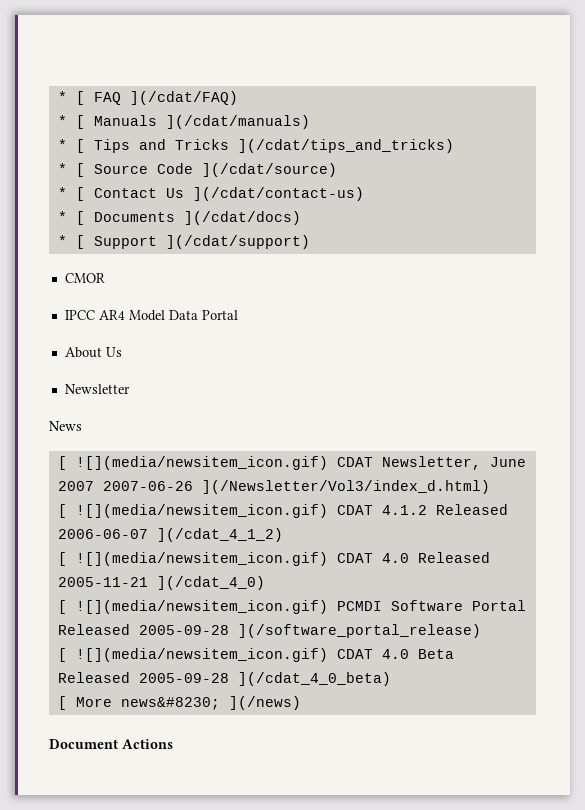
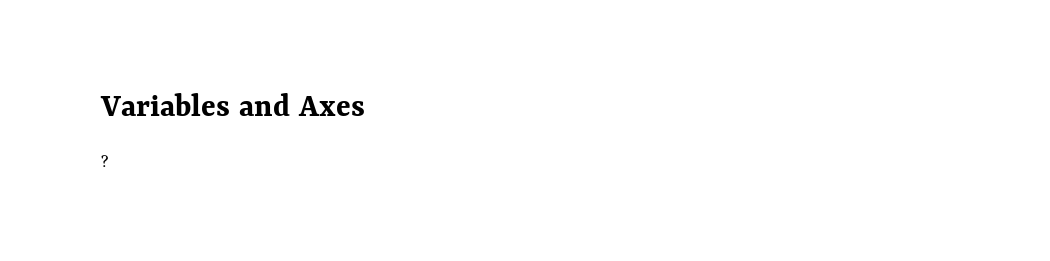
[57,91,238,105] [57,115,310,129] [57,139,454,153] [57,163,337,177] [57,187,364,201] [57,211,301,225] [57,235,310,249] [64,273,105,283] [64,310,238,321] [64,347,122,358] [64,384,130,394] [49,421,82,431] [57,456,526,470] [57,480,490,494] [57,504,508,518] [57,528,283,542] [57,552,490,566] [57,576,265,590] [57,600,526,614] [57,624,481,638] [57,648,454,662] [57,672,391,686] [57,696,301,710] [49,739,173,749] * [ FAQ ](/cdat/FAQ) // * [ Manuals ](/cdat/manuals) // * [ Tips and Tricks ](/cdat/tips_and_tricks) // * [ Source Code ](/cdat/source) // * [ Contact Us ](/cdat/contact-us) // * [ Documents ](/cdat/docs) // * [ Support ](/cdat/support) // CMOR // IPCC AR4 Model Data Portal // About Us // Newsletter // News // [ ![](media/newsitem_icon.gif) CDAT Newsletter, June 2007 2007-06-26 ](/Newsletter/Vol3/index_d.html) // [ ![](media/newsitem_icon.gif) CDAT 4.1.2 Released 2006-06-07 ](/cdat_4_1_2) // [ ![](media/newsitem_icon.gif) CDAT 4.0 Released 2005-11-21 ](/cdat_4_0) // [ ![](media/newsitem_icon.gif) PCMDI Software Portal Released 2005-09-28 ](/software_portal_release) // [ ![](media/newsitem_icon.gif) CDAT 4.0 Beta Released 2005-09-28 ](/cdat_4_0_beta) // [ More news&#8230; ](/news) // Document Actions -> [100,93,366,116] [101,155,108,167] Variables and Axes // ?

